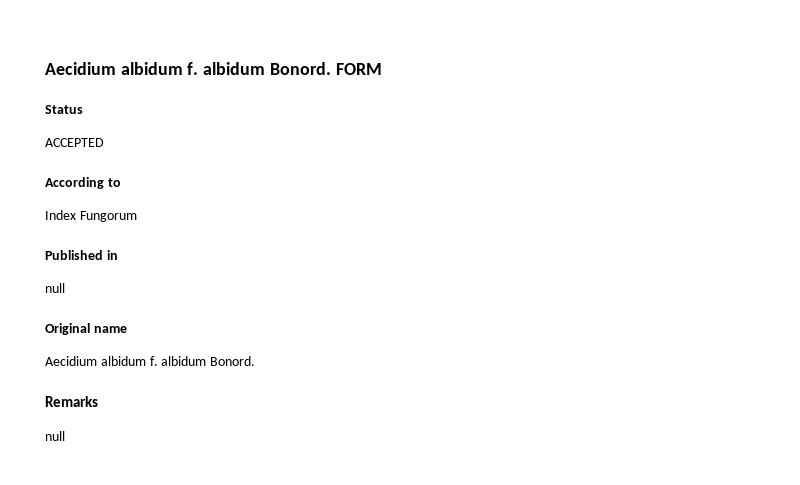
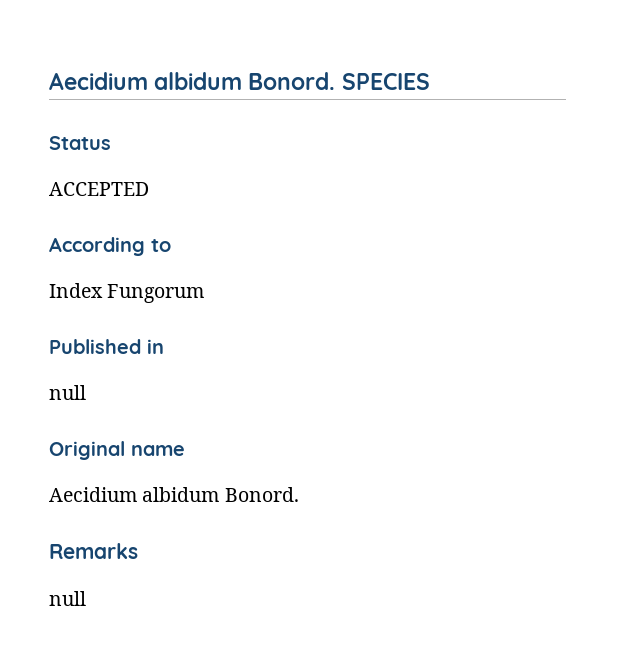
[45,62,382,75] Aecidium albidum f. albidum Bonord. FORM -> [49,72,430,90] Aecidium albidum Bonord. SPECIES
[149,356,207,366] f. albidum -> (220, 494) none

